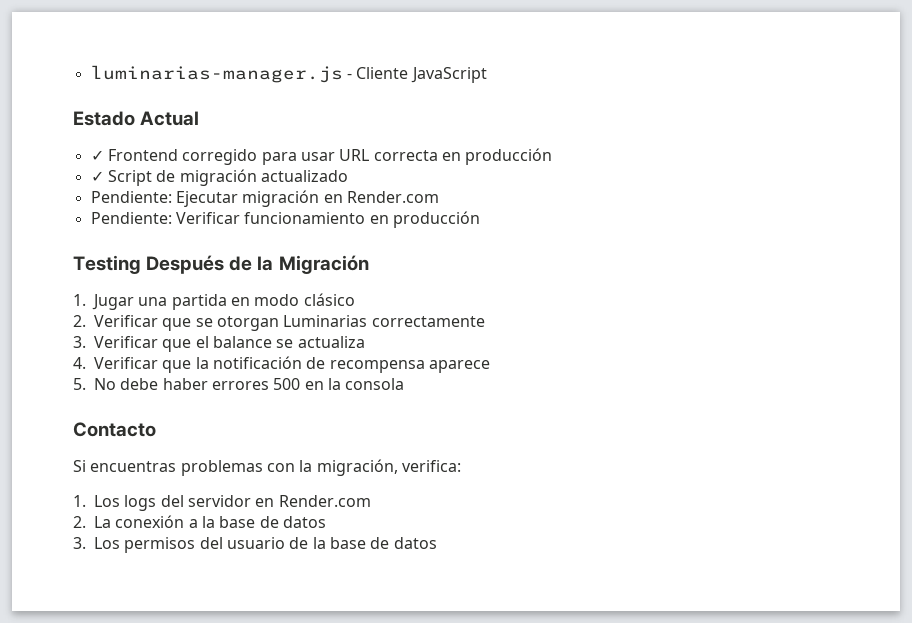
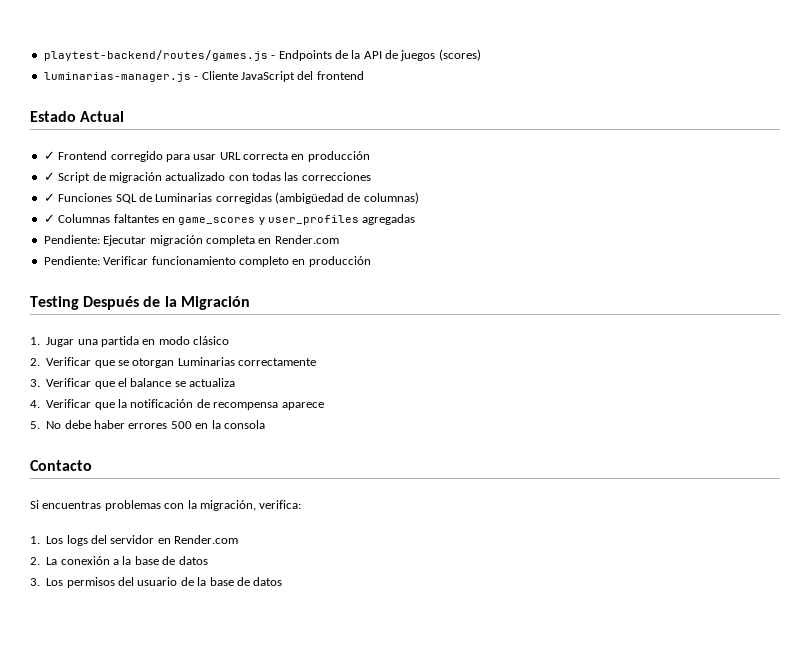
(90, 74) none -> [43,49,481,61] playtest-backend/routes/games.js - Endpoints de la API de juegos (scores) //
(487, 75) none -> [297,71,364,80] del frontend
(348, 176) none -> [228,172,371,181] [43,192,419,204] [43,214,416,225] con todas las correcciones // ✓ Funciones SQL de Luminarias corregidas (ambigüedad de columnas) // ✓ Columnas faltantes en game_scores y user_profiles agregadas
(320, 198) none -> [205,235,255,246] completa
(366, 218) none -> [238,256,289,267] completo

